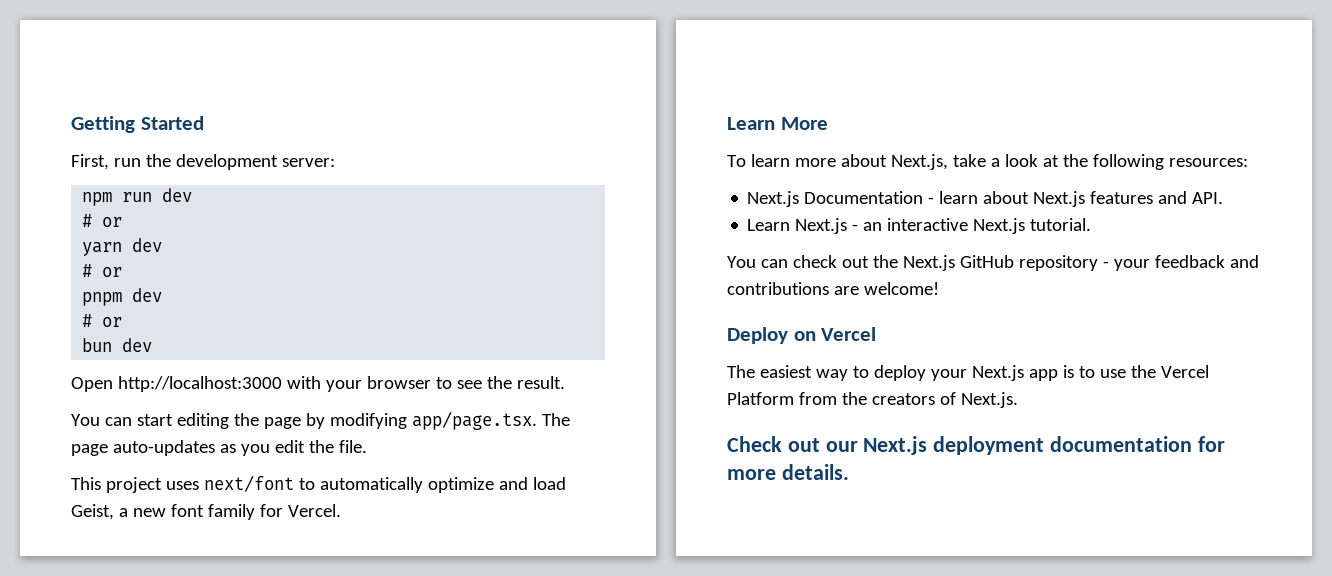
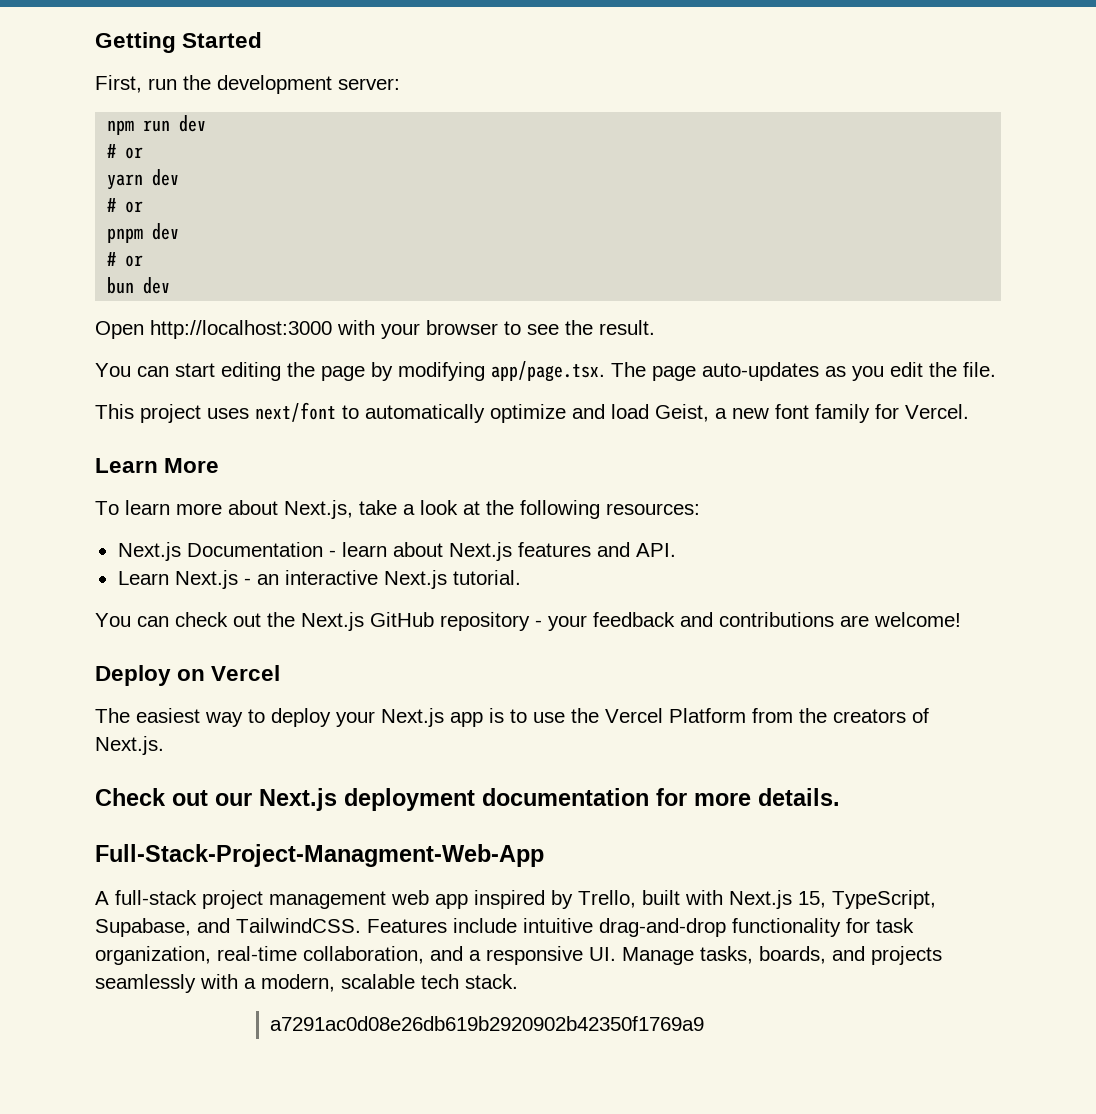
(849, 472) none -> [95,844,544,867] [95,890,936,909] [95,918,914,937] [95,946,942,965] [95,974,518,993] [270,1016,705,1031] // Full-Stack-Project-Managment-Web-App // A full-stack project management web app inspired by Trello, built with Next.js 15, TypeScript, Supabase, and TailwindCSS. Features include intuitive drag-and-drop functionality for task organization, real-time collaboration, and a responsive UI. Manage tasks, boards, and projects seamlessly with a modern, scalable tech stack. // a7291ac0d08e26db619b2920902b42350f1769a9

